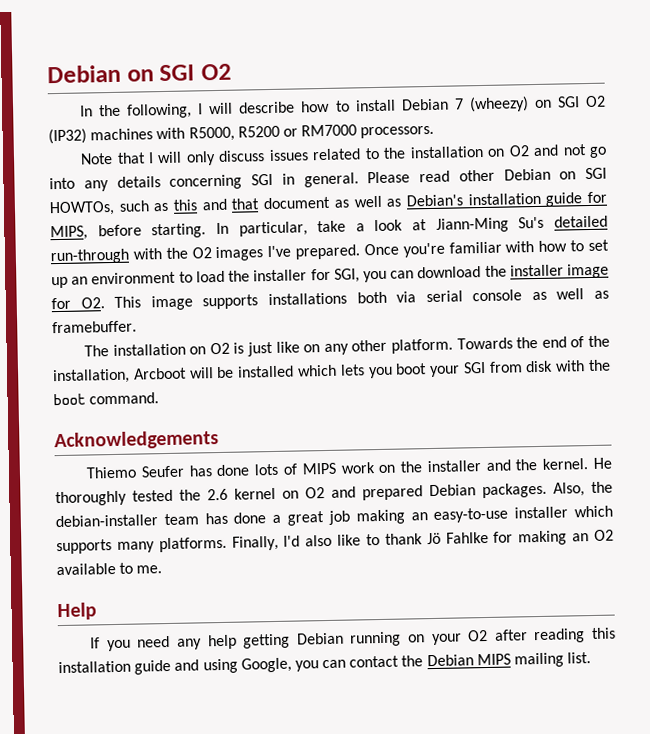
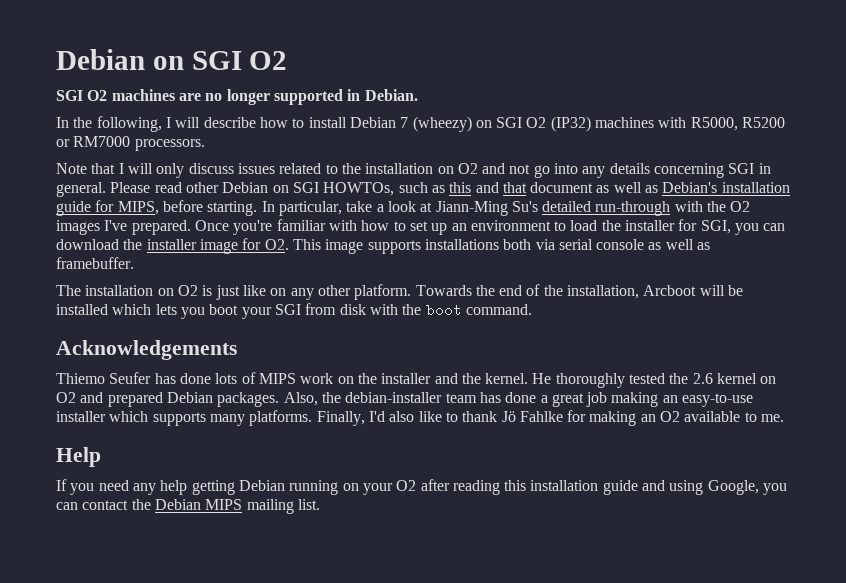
(232, 72) none -> [56,89,418,105] // SGI O2 machines are no longer supported in Debian.

